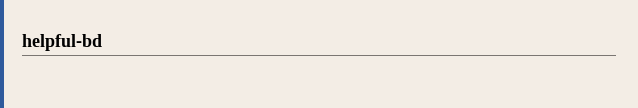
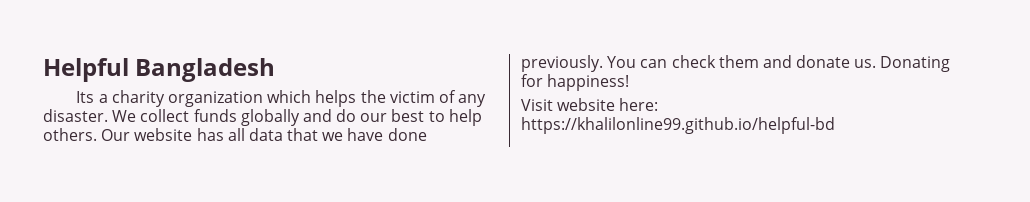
[22,34,102,51] helpful-bd -> [43,58,276,82] [76,90,487,107] [43,109,482,126] [43,128,427,141] [521,55,951,72] [521,74,630,91] [521,98,659,111] [521,117,835,134] Helpful Bangladesh // Its a charity organization which helps the victim of any disaster. We collect funds globally and do our best to help others. Our website has all data that we have done previously. You can check them and donate us. Donating for happiness! // Visit website here: https://khalilonline99.github.io/helpful-bd

